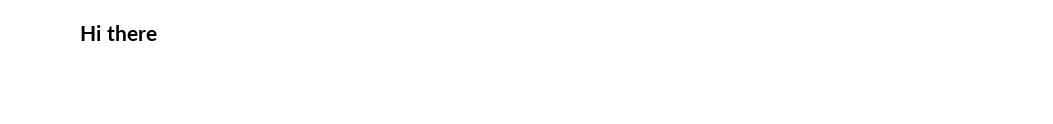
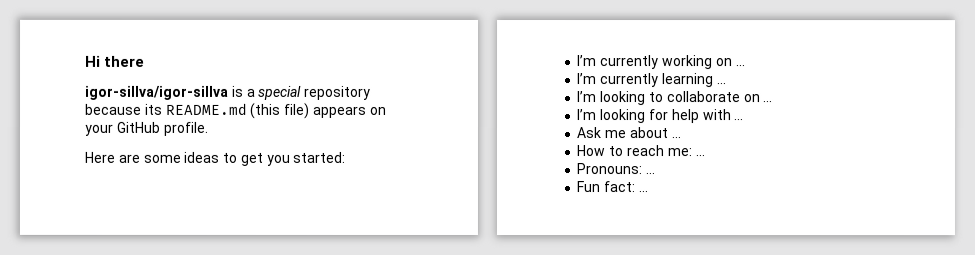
(157, 33) none -> [85,85,372,100] [85,102,387,119] [84,121,209,136] [84,151,346,166] [577,55,746,70] [577,73,727,88] [577,91,774,106] [577,109,745,124] [576,127,681,139] [576,145,705,157] [576,163,656,175] [576,181,648,193] // igor-sillva/igor-sillva is a special repository because its README.md (this file) appears on your GitHub profile. // Here are some ideas to get you started: // I’m currently working on ... // I’m currently learning ... // I’m looking to collaborate on ... // I’m looking for help with ... // Ask me about ... // How to reach me: ... // Pronouns: ... // Fun fact: ...

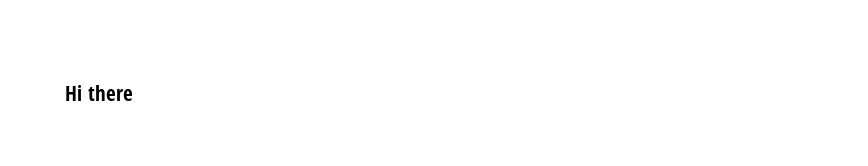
[85,85,372,100] [85,102,387,119] [84,121,209,136] [84,151,346,166] [577,55,746,70] [577,73,727,88] [577,91,774,106] [577,109,745,124] [576,127,681,139] [576,145,705,157] [576,163,656,175] [576,181,648,193] // igor-sillva/igor-sillva is a special repository because its README.md (this file) appears on your GitHub profile. // Here are some ideas to get you started: // I’m currently working on ... // I’m currently learning ... // I’m looking to collaborate on ... // I’m looking for help with ... // Ask me about ... // How to reach me: ... // Pronouns: ... // Fun fact: ... -> (133, 93) none

